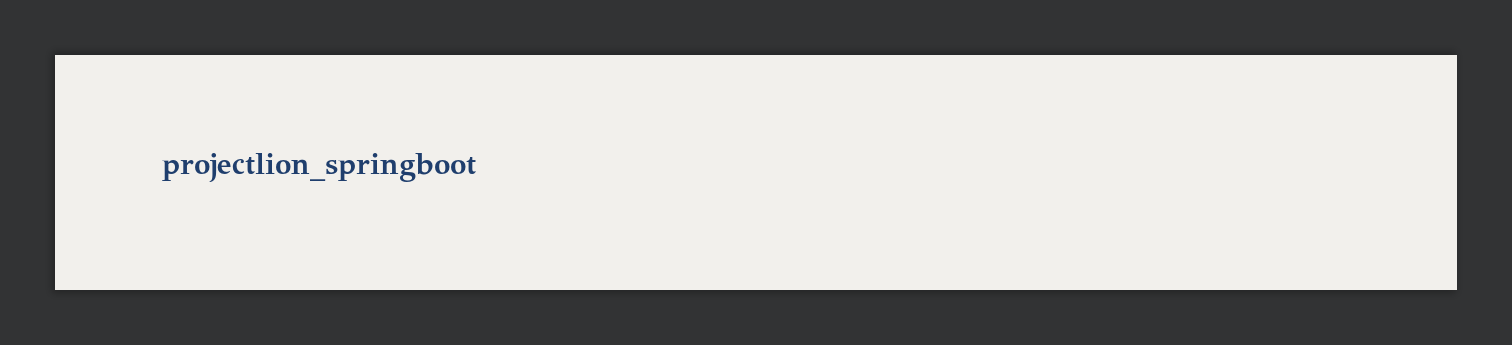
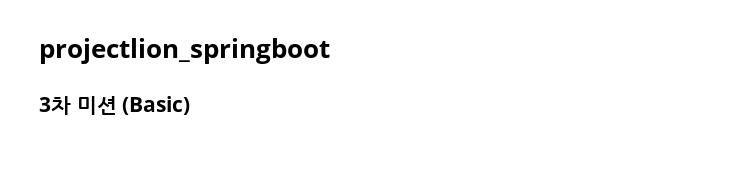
(476, 167) none -> [39,96,191,115] // 3차 미션 (Basic)

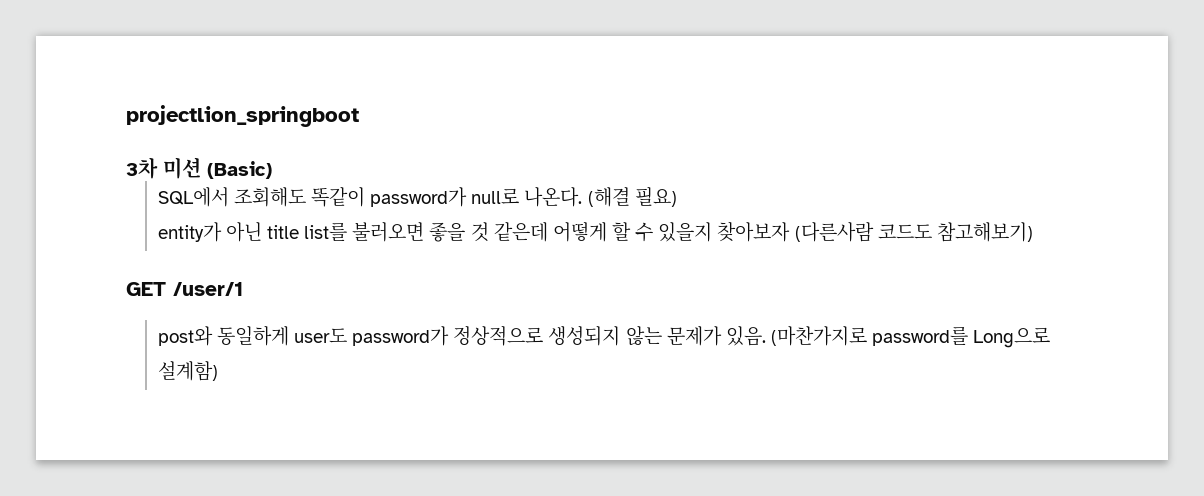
(191, 105) none -> [157,186,677,207] [157,221,1033,242] [126,282,243,296] [157,326,1051,348] [157,361,218,381] // SQL에서 조회해도 똑같이 password가 null로 나온다. (해결 필요) // entity가 아닌 title list를 불러오면 좋을 것 같은데 어떻게 할 수 있을지 찾아보자 (다른사람 코드도 참고해보기) // GET /user/1 // post와 동일하게 user도 password가 정상적으로 생성되지 않는 문제가 있음. (마찬가지로 password를 Long으로 설계함)

